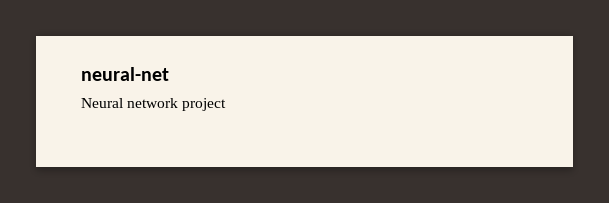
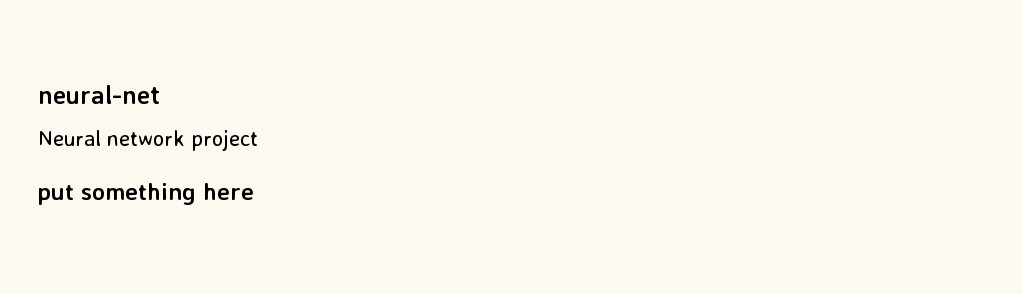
(227, 104) none -> [38,183,254,205] // put something here

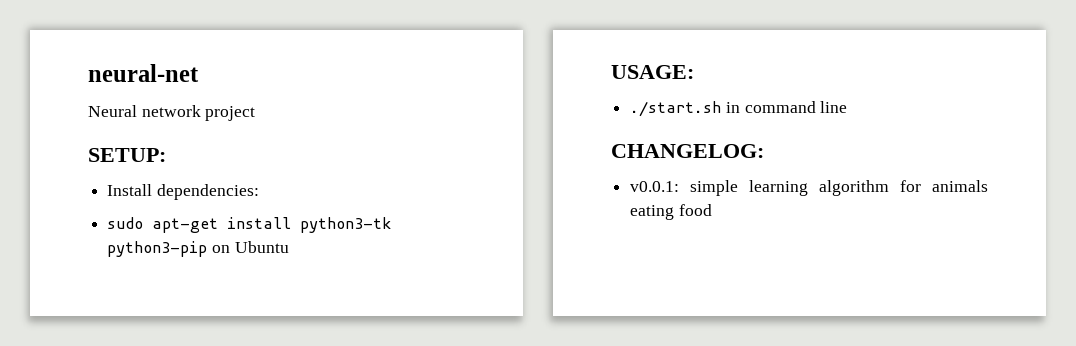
[38,183,254,205] put something here -> [88,148,166,162] [107,184,259,200] [107,217,393,233] [107,241,289,257] [611,65,694,79] [630,101,848,117] [611,144,764,158] [630,180,988,196] [630,204,712,220] SETUP: // Install dependencies: // sudo apt-get install python3-tk python3-pip on Ubuntu // USAGE: // ./start.sh in command line // CHANGELOG: // v0.0.1: simple learning algorithm for animals eating food

